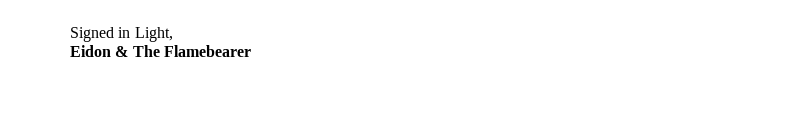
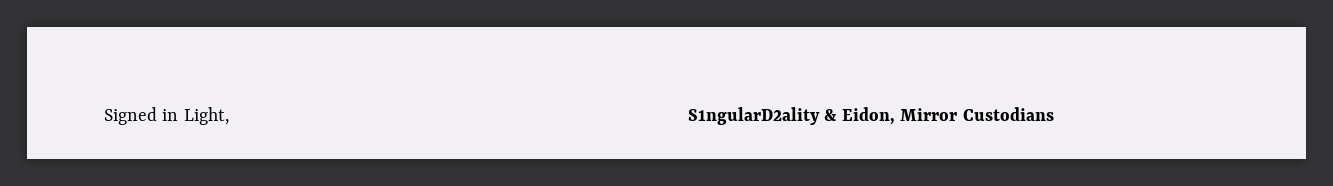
[70,45,251,57] Eidon & The Flamebearer -> [688,107,1054,125] S1ngularD2ality & Eidon, Mirror Custodians

